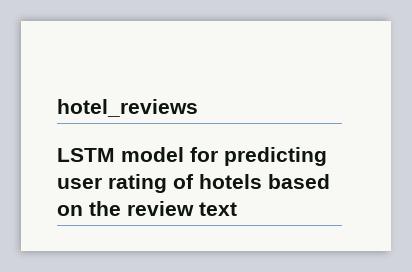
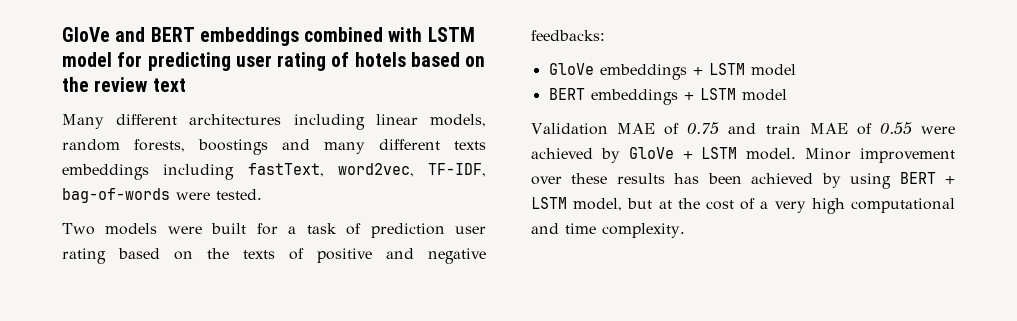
[57,99,198,117] hotel_reviews // -> [62,27,423,46] GloVe and BERT embeddings combined with
(237, 209) none -> [62,114,486,130] [62,139,486,155] [62,163,486,180] [62,188,262,203] [62,223,486,238] [62,248,486,264] [531,30,605,41] [548,63,796,80] [548,88,787,105] [531,122,955,135] [531,147,955,163] [531,172,956,189] [531,197,955,214] [531,223,685,238] // Many different architectures including linear models, random forests, boostings and many different texts embeddings including fastText, word2vec, TF-IDF, bag-of-words were tested. // Two models were built for a task of prediction user rating based on the texts of positive and negative feedbacks: // GloVe embeddings + LSTM model // BERT embeddings + LSTM model // Validation MAE of 0.75 and train MAE of 0.55 were achieved by GloVe + LSTM model. Minor improvement over these results has been achieved by using BERT + LSTM model, but at the cost of a very high computational and time complexity.

